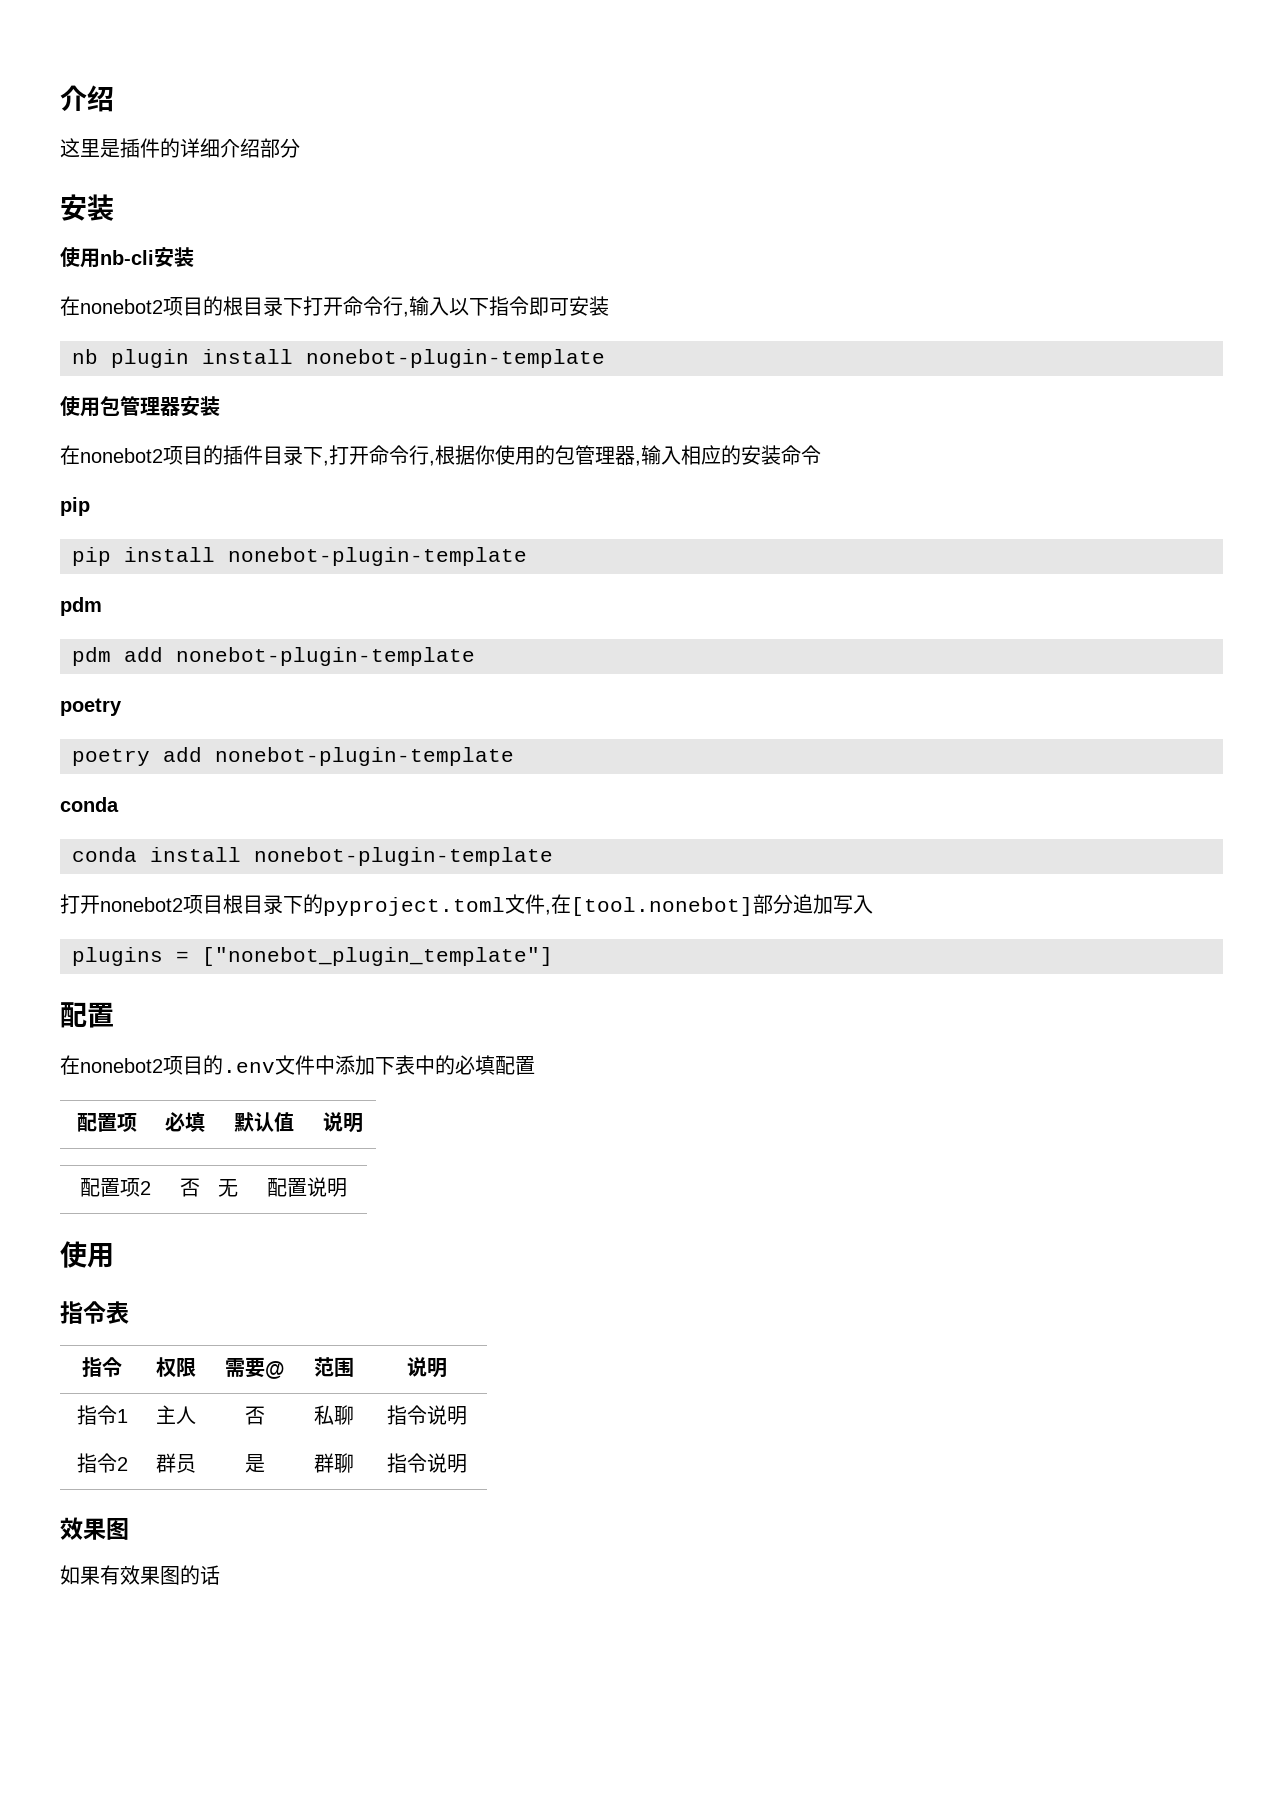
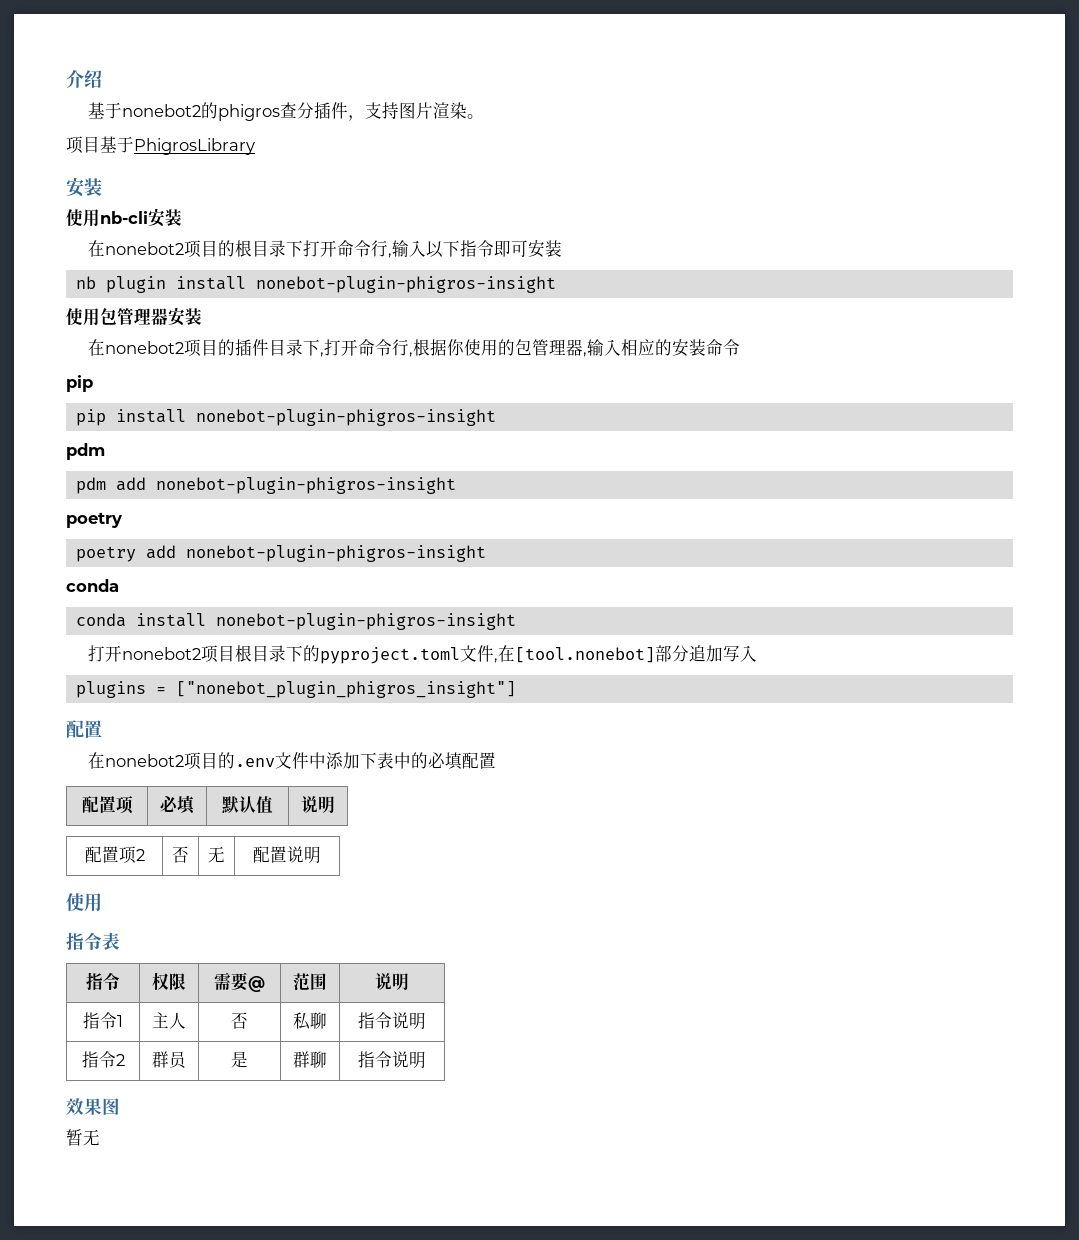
[60,138,300,158] 这里是插件的详细介绍部分 -> [88,102,485,121] [66,136,255,155] 基于nonebot2的phigros查分插件，支持图片渲染。 // 项目基于PhigrosLibrary
[306,349,605,368] nonebot-plugin-template -> [255,276,556,293] nonebot-plugin-phigros-insight
[228,547,527,566] nonebot-plugin-template -> [195,409,496,426] nonebot-plugin-phigros-insight
[176,647,475,666] nonebot-plugin-template -> [155,477,456,494] nonebot-plugin-phigros-insight
[215,747,514,766] nonebot-plugin-template -> [185,545,486,562] nonebot-plugin-phigros-insight
[254,847,553,866] nonebot-plugin-template -> [215,613,516,630] nonebot-plugin-phigros-insight
[202,947,553,966] ["nonebot_plugin_template"] -> [175,681,516,698] ["nonebot_plugin_phigros_insight"]
[60,1565,220,1585] 如果有效果图的话 -> [66,1129,100,1146] 暂无

